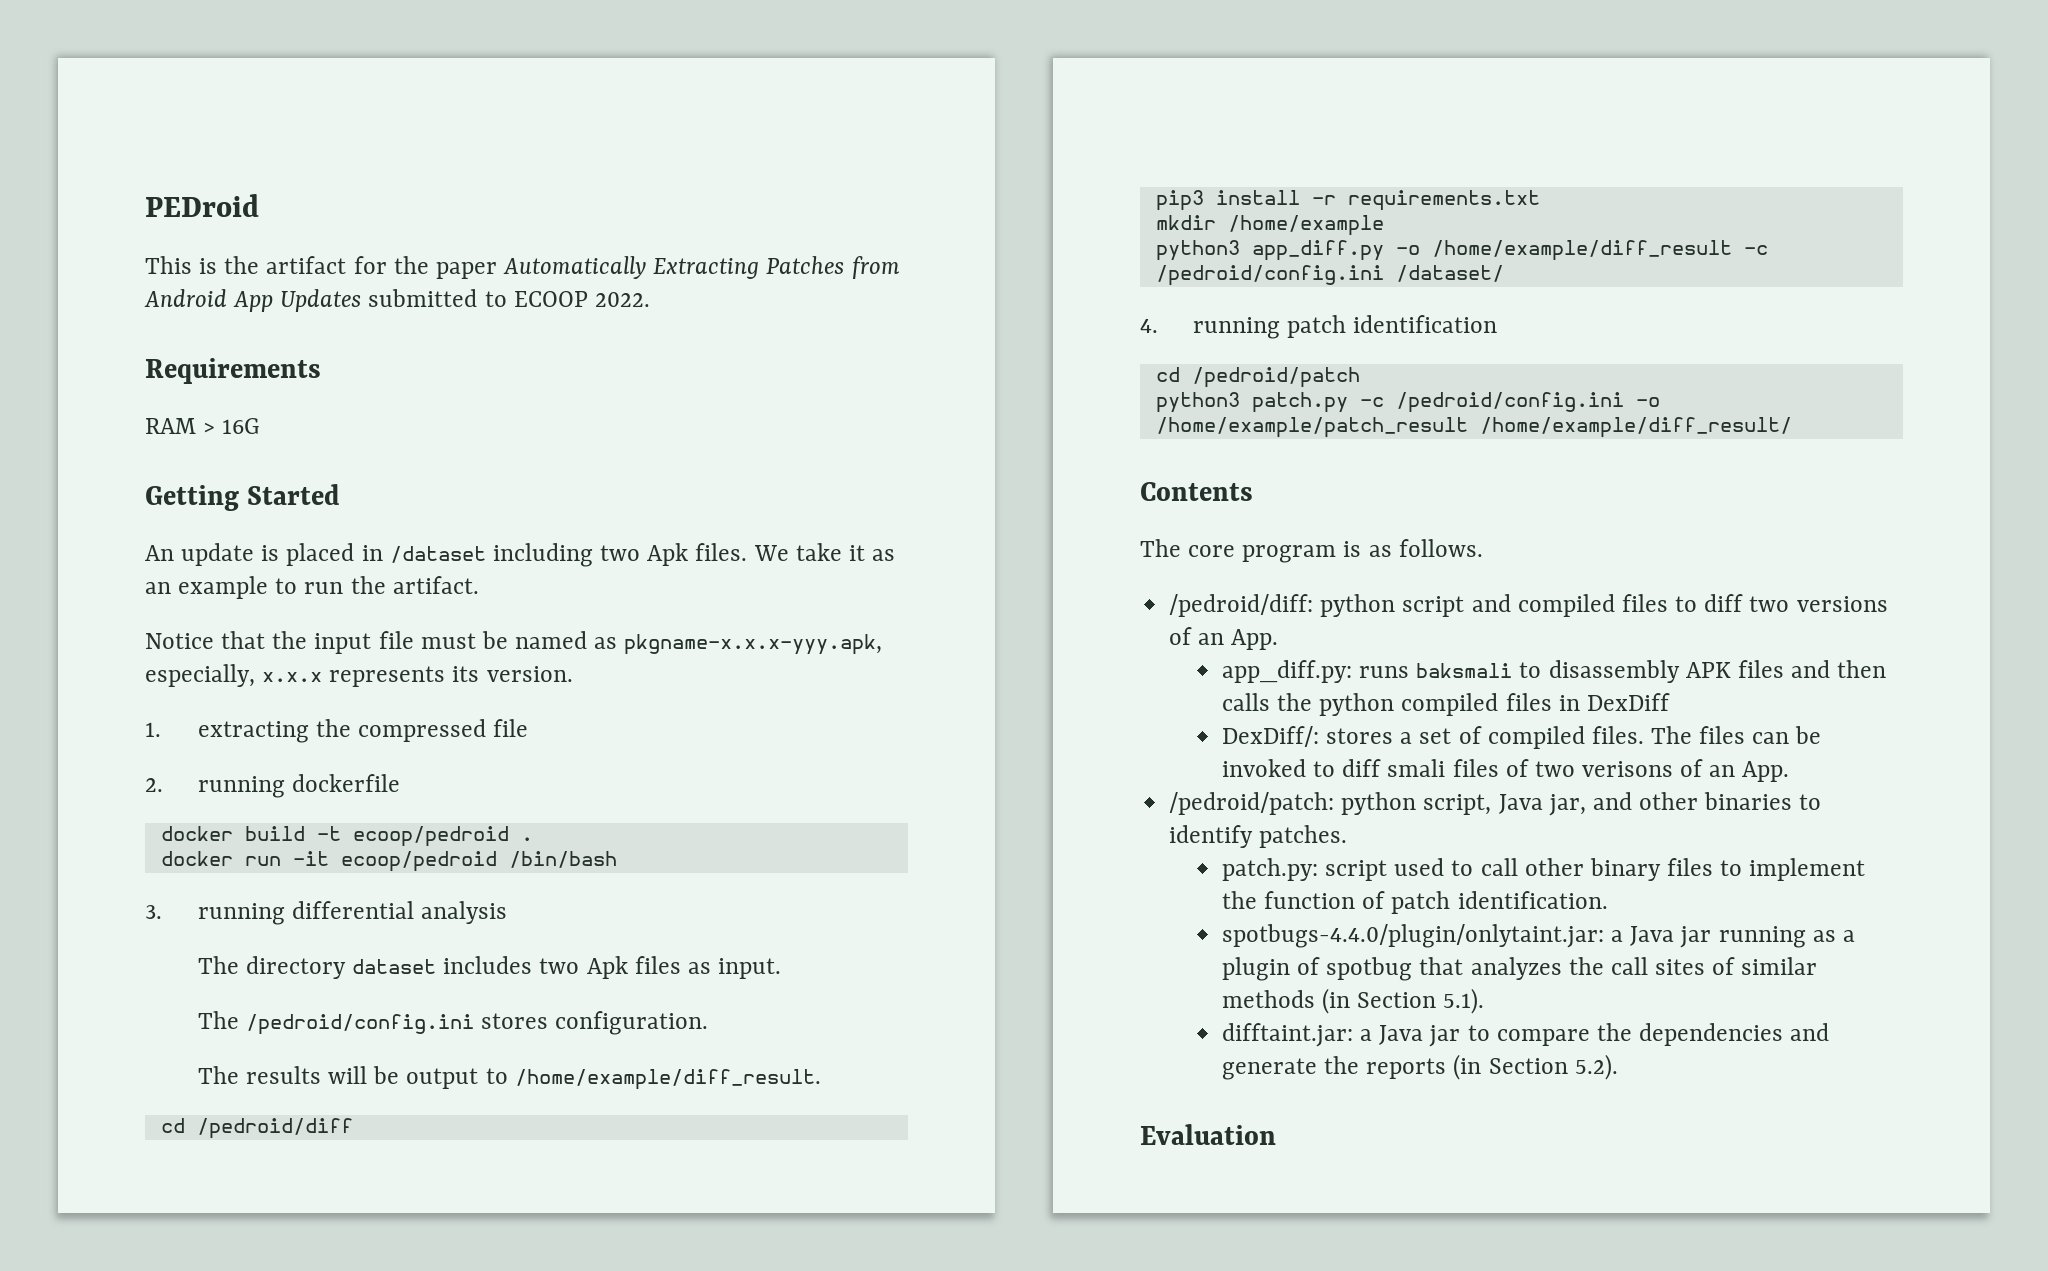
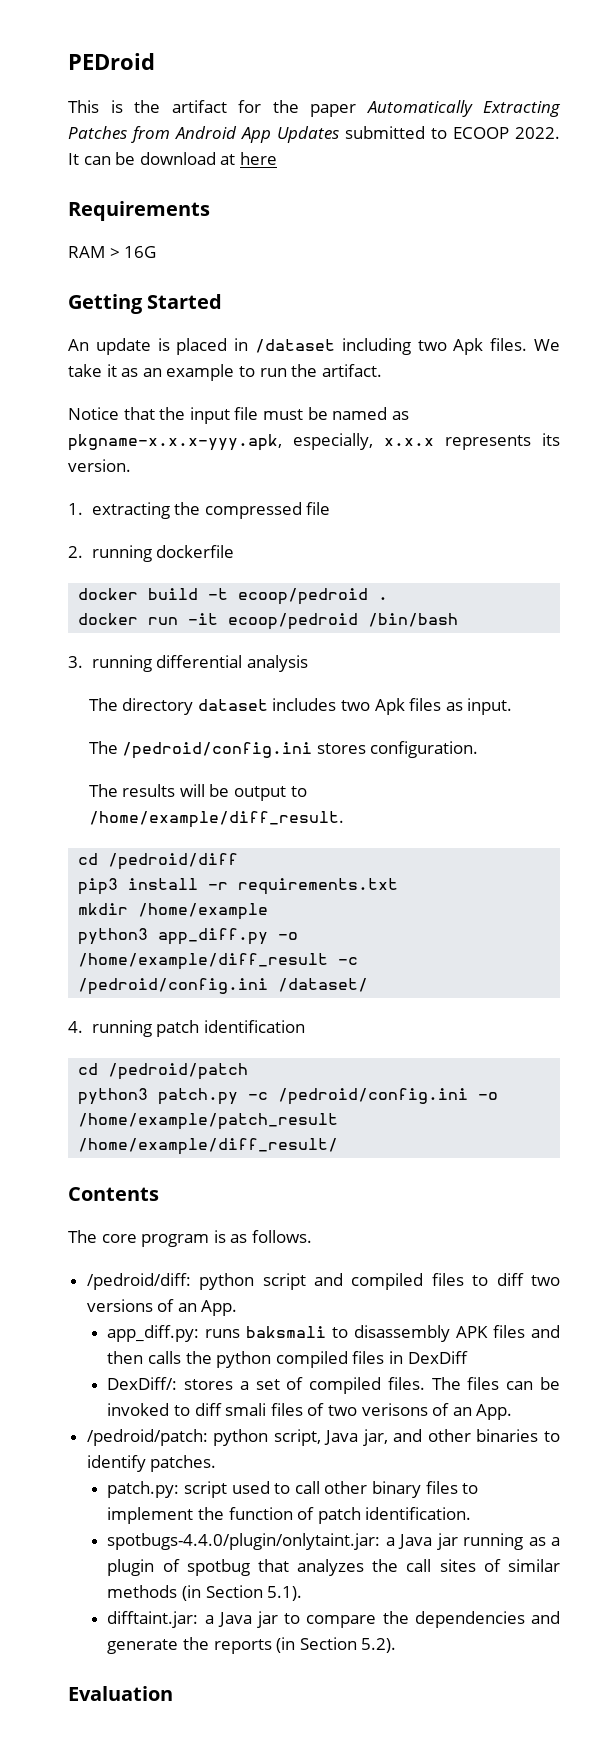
(650, 299) none -> [68,152,277,165] It can be download at here

